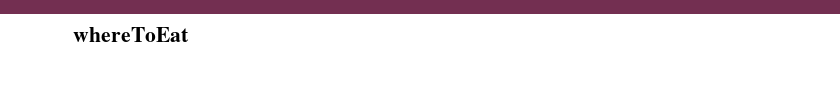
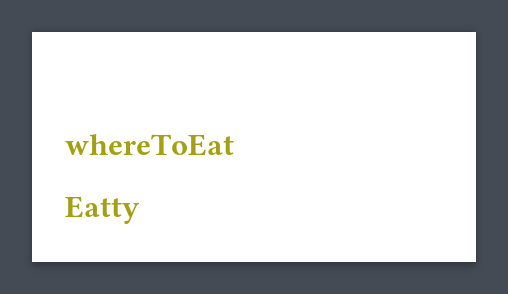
(189, 34) none -> [65,196,140,224] // Eatty

